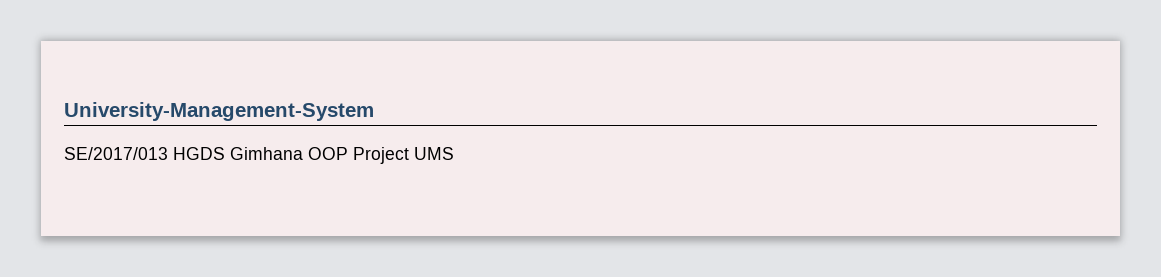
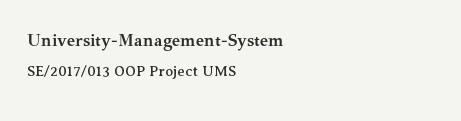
[173,147,303,160] HGDS Gimhana -> (110, 71) none

